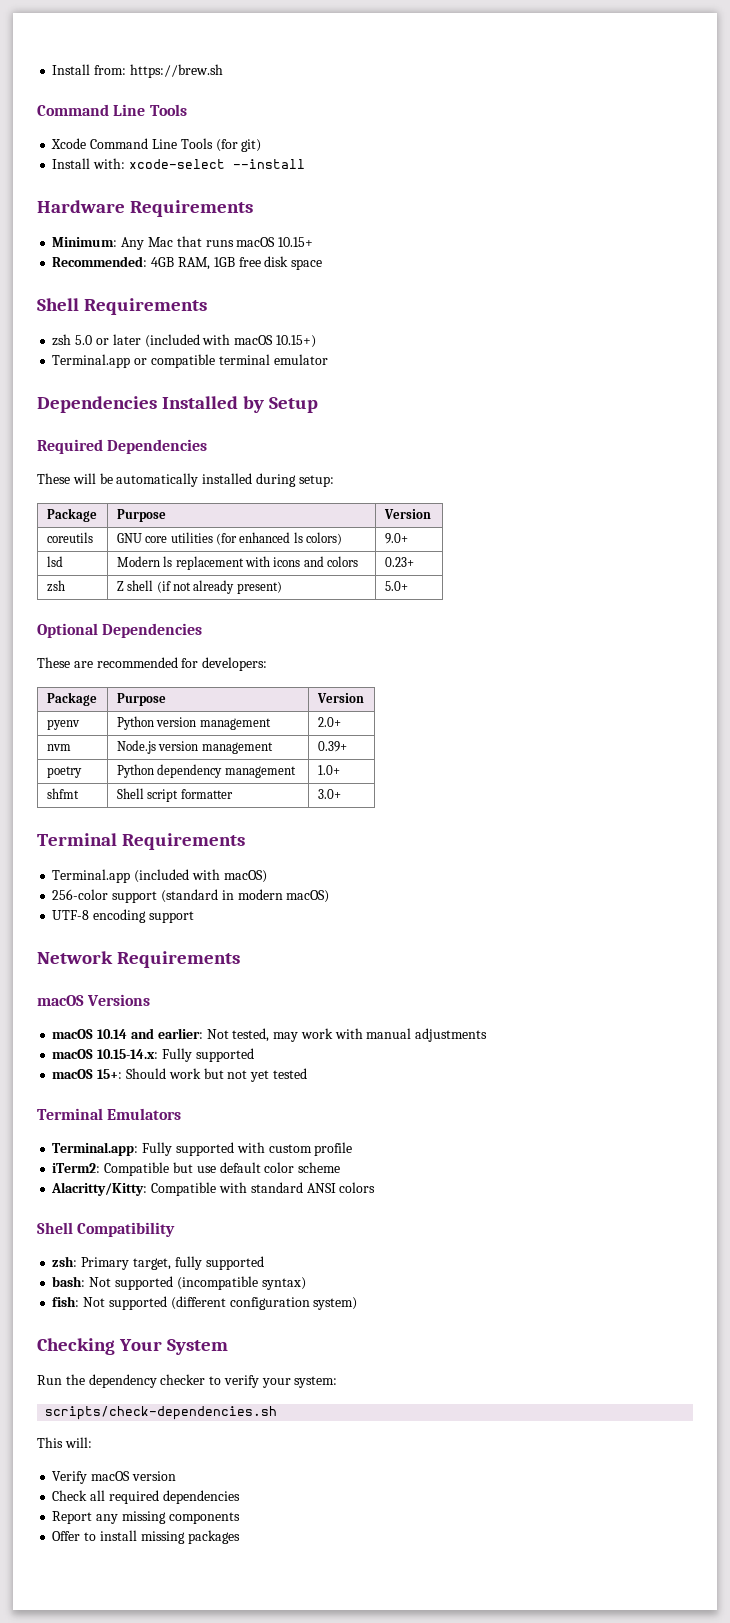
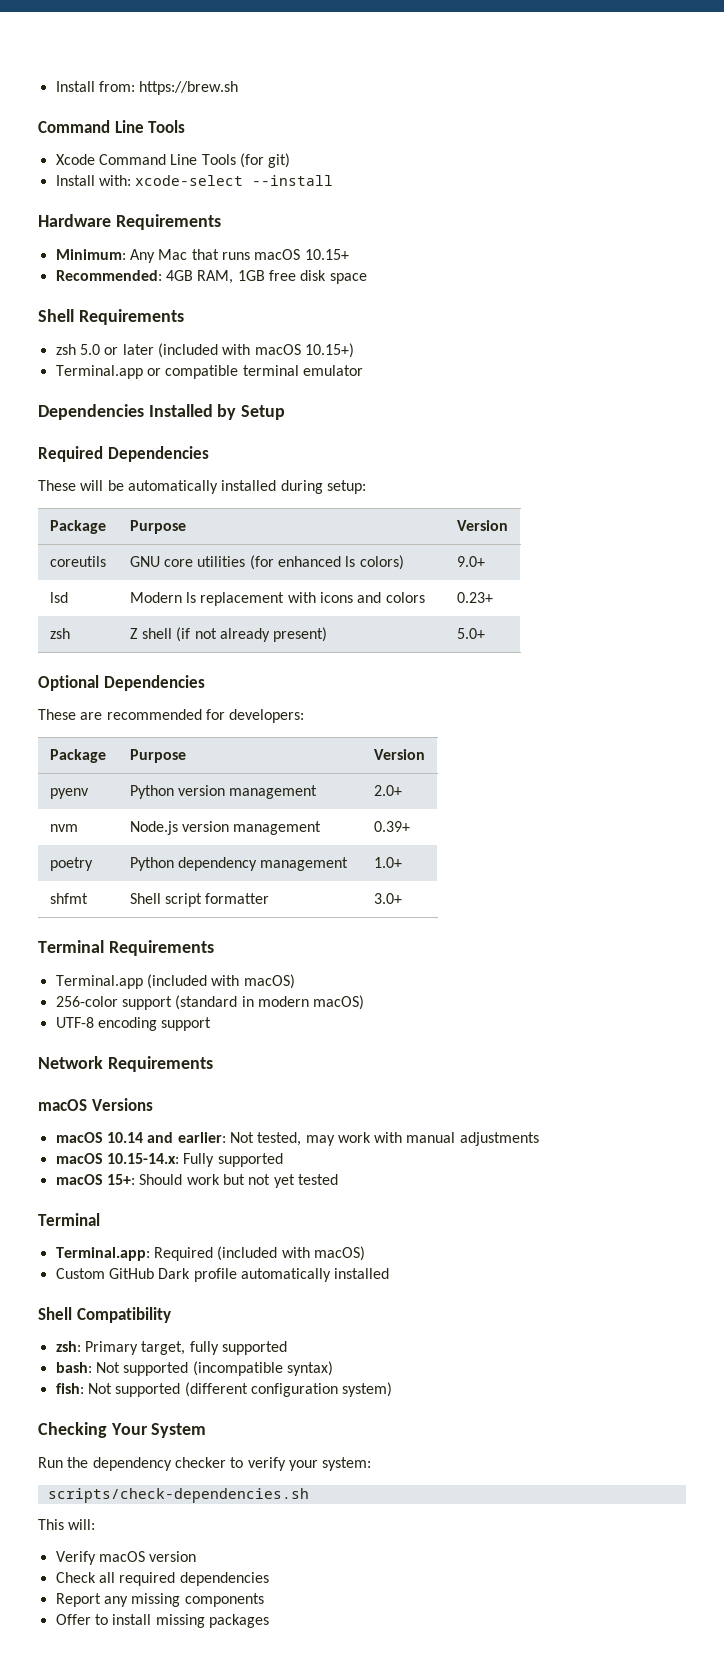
[107,1108,182,1120] Emulators -> (100, 1219) none
[142,1142,353,1156] [52,1162,341,1176] [51,1182,376,1196] Fully supported with custom profile // iTerm2: Compatible but use default color scheme // Alacritty/Kitty: Compatible with standard ANSI colors -> [153,1246,365,1261] [55,1268,390,1282] Required (included with macOS) // Custom GitHub Dark profile automatically installed

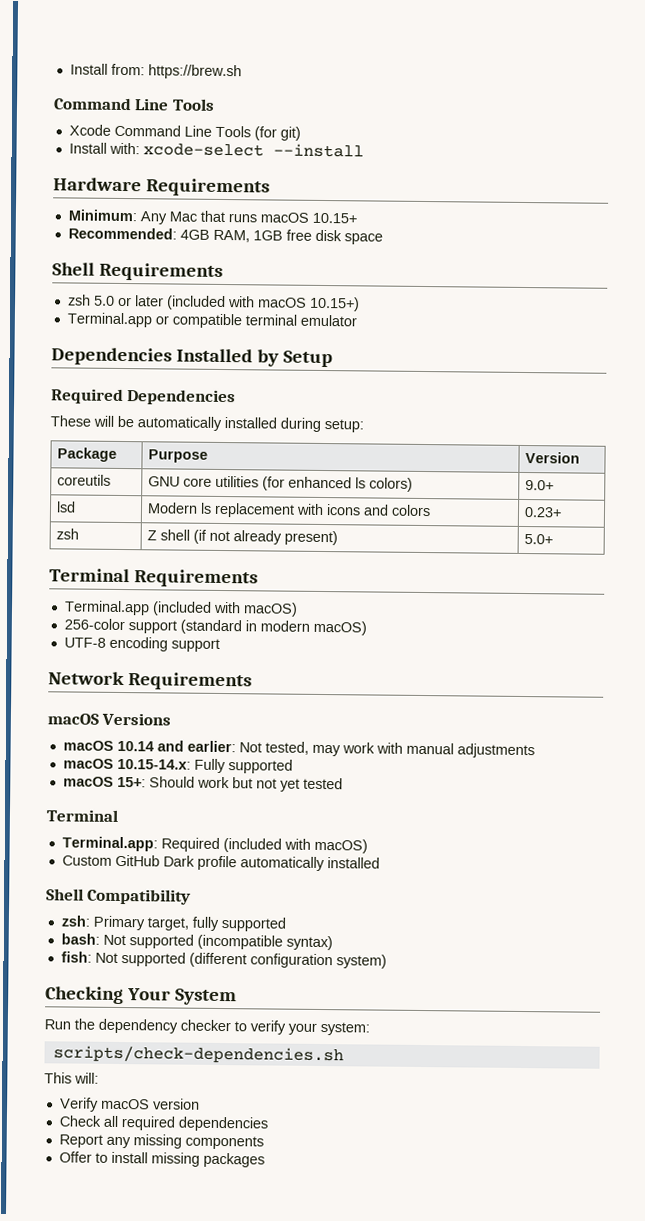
[38,675,205,691] [38,709,305,723] [49,749,106,763] [129,749,186,763] [373,749,425,760] [49,788,89,799] [129,785,318,799] [373,785,402,796] [49,824,78,832] [129,821,322,835] [373,821,410,832] [49,857,93,871] [129,857,349,871] [373,857,402,868] [49,893,88,904] [129,893,270,907] [373,893,402,904] // Optional Dependencies // These are recommended for developers: // Package | Purpose | Version // pyenv | Python version management | 2.0+ // nvm | Node.js version management | 0.39+ // poetry | Python dependency management | 1.0+ // shfmt | Shell script formatter | 3.0+ -> (553, 539) none

